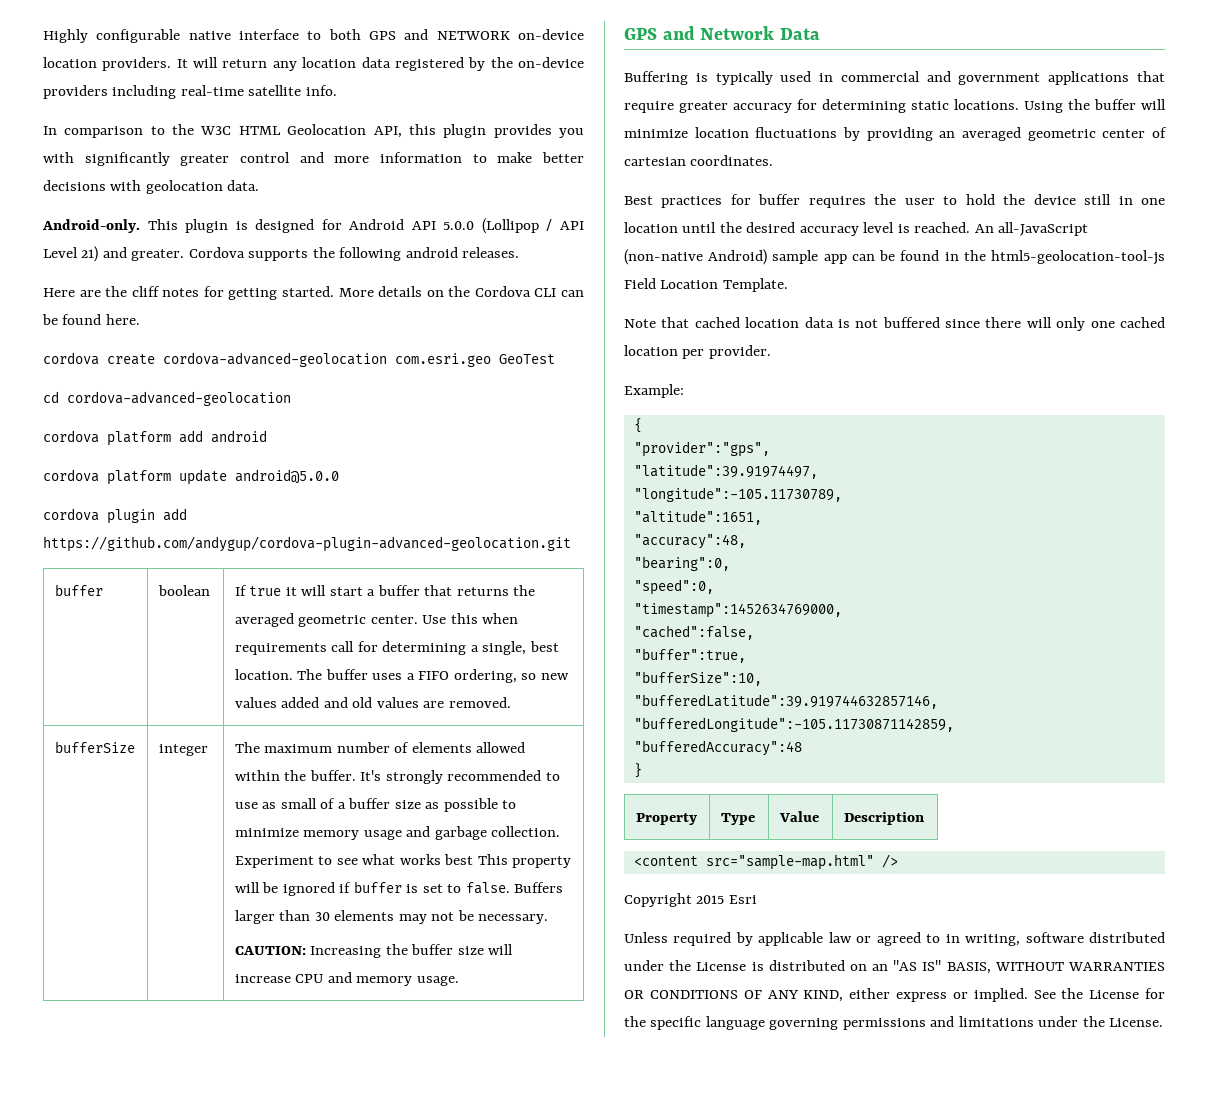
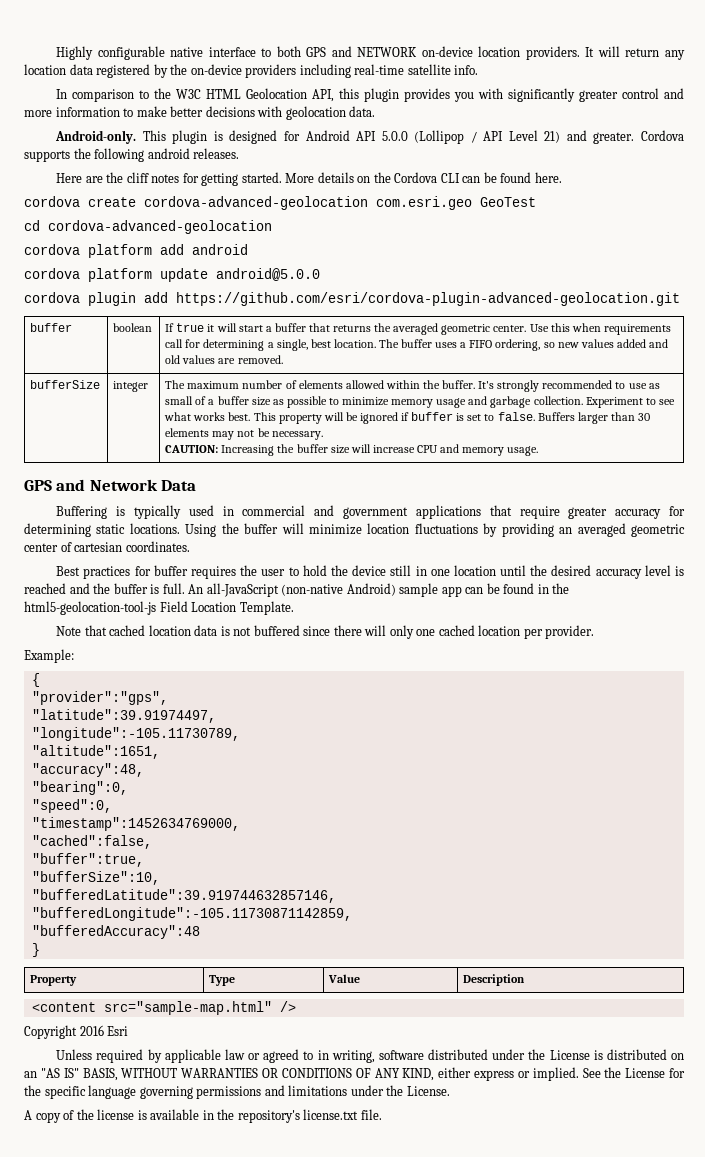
[43,536,571,552] https://github.com/andygup/cordova-plugin-advanced-geolocation.git -> [176,292,680,306] https://github.com/esri/cordova-plugin-advanced-geolocation.git
[444,854,474,865] best -> [228,412,251,421] best.
[914,222,971,233] reached. -> [24,583,185,594] reached and the buffer is full.
[696,895,725,904] 2015 -> [79,1025,104,1036] 2016
(1164, 1022) none -> [24,1109,382,1123] // A copy of the license is available in the repository's license.txt file.

